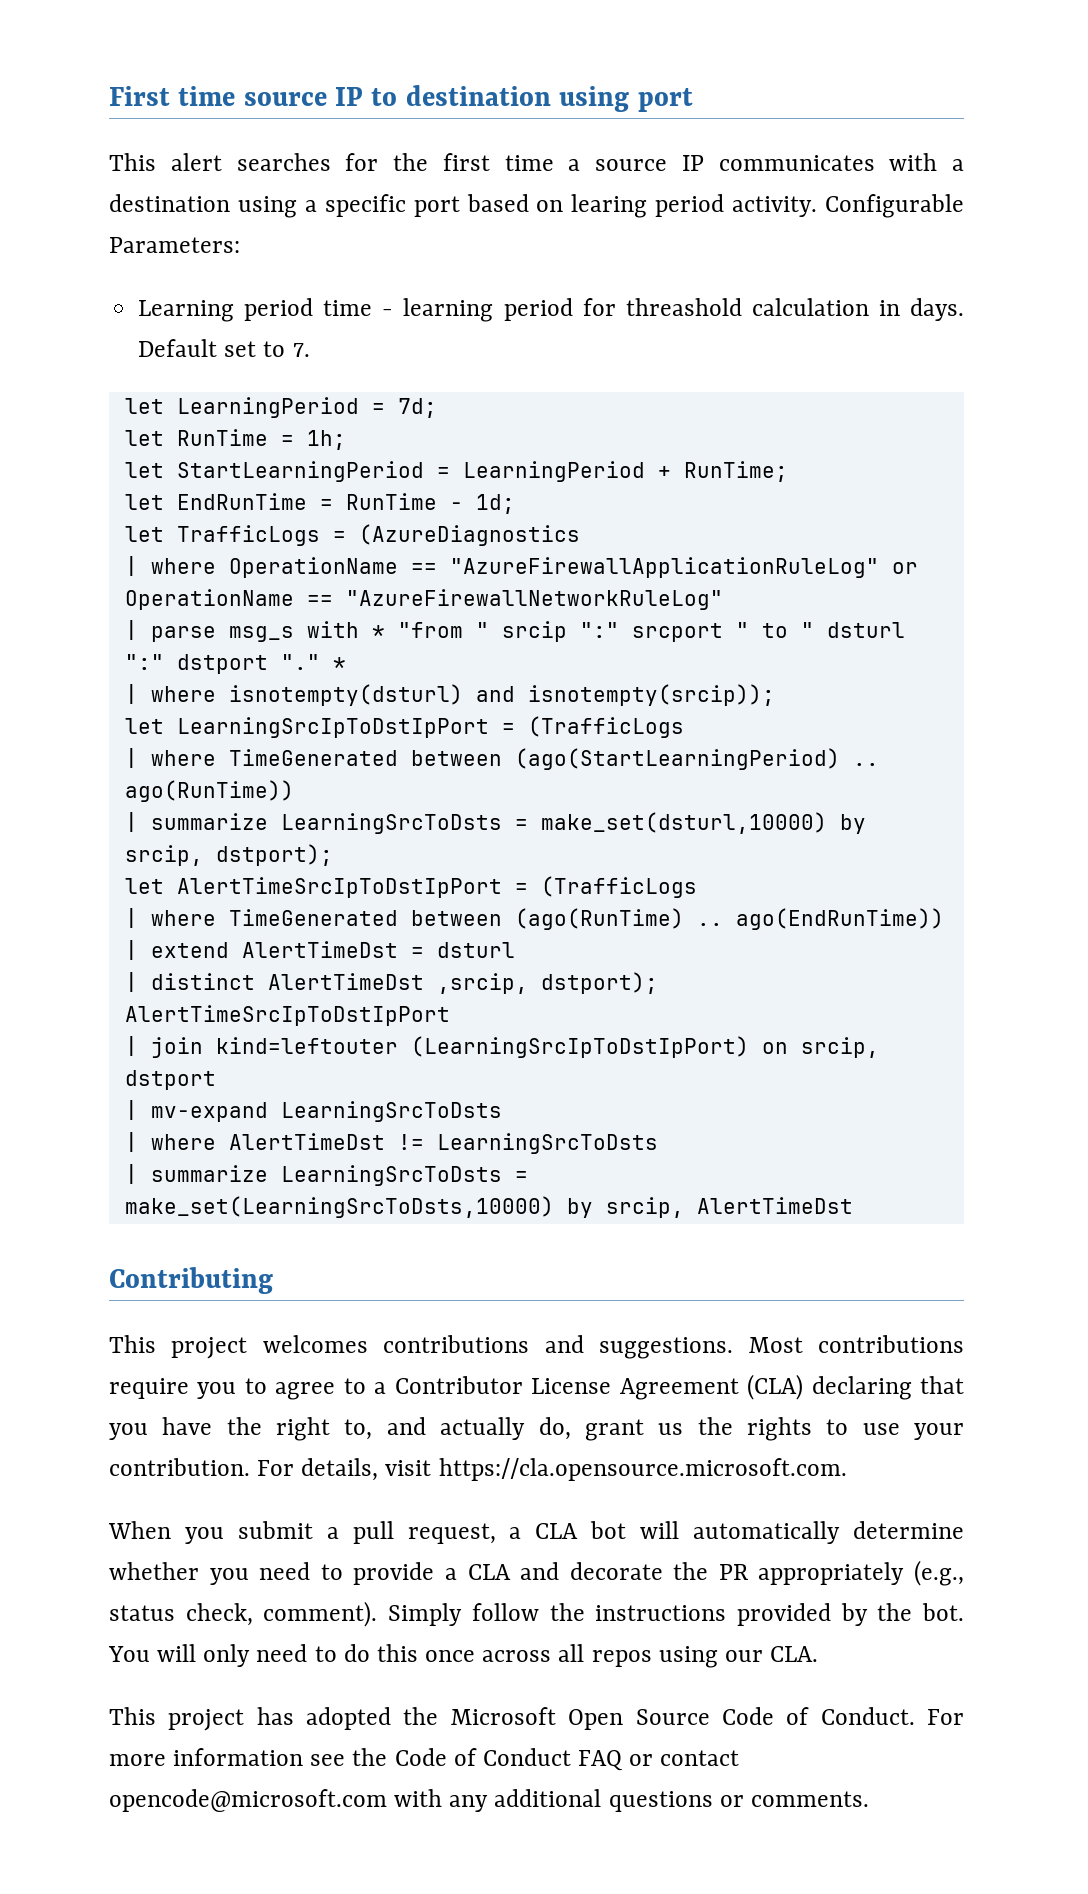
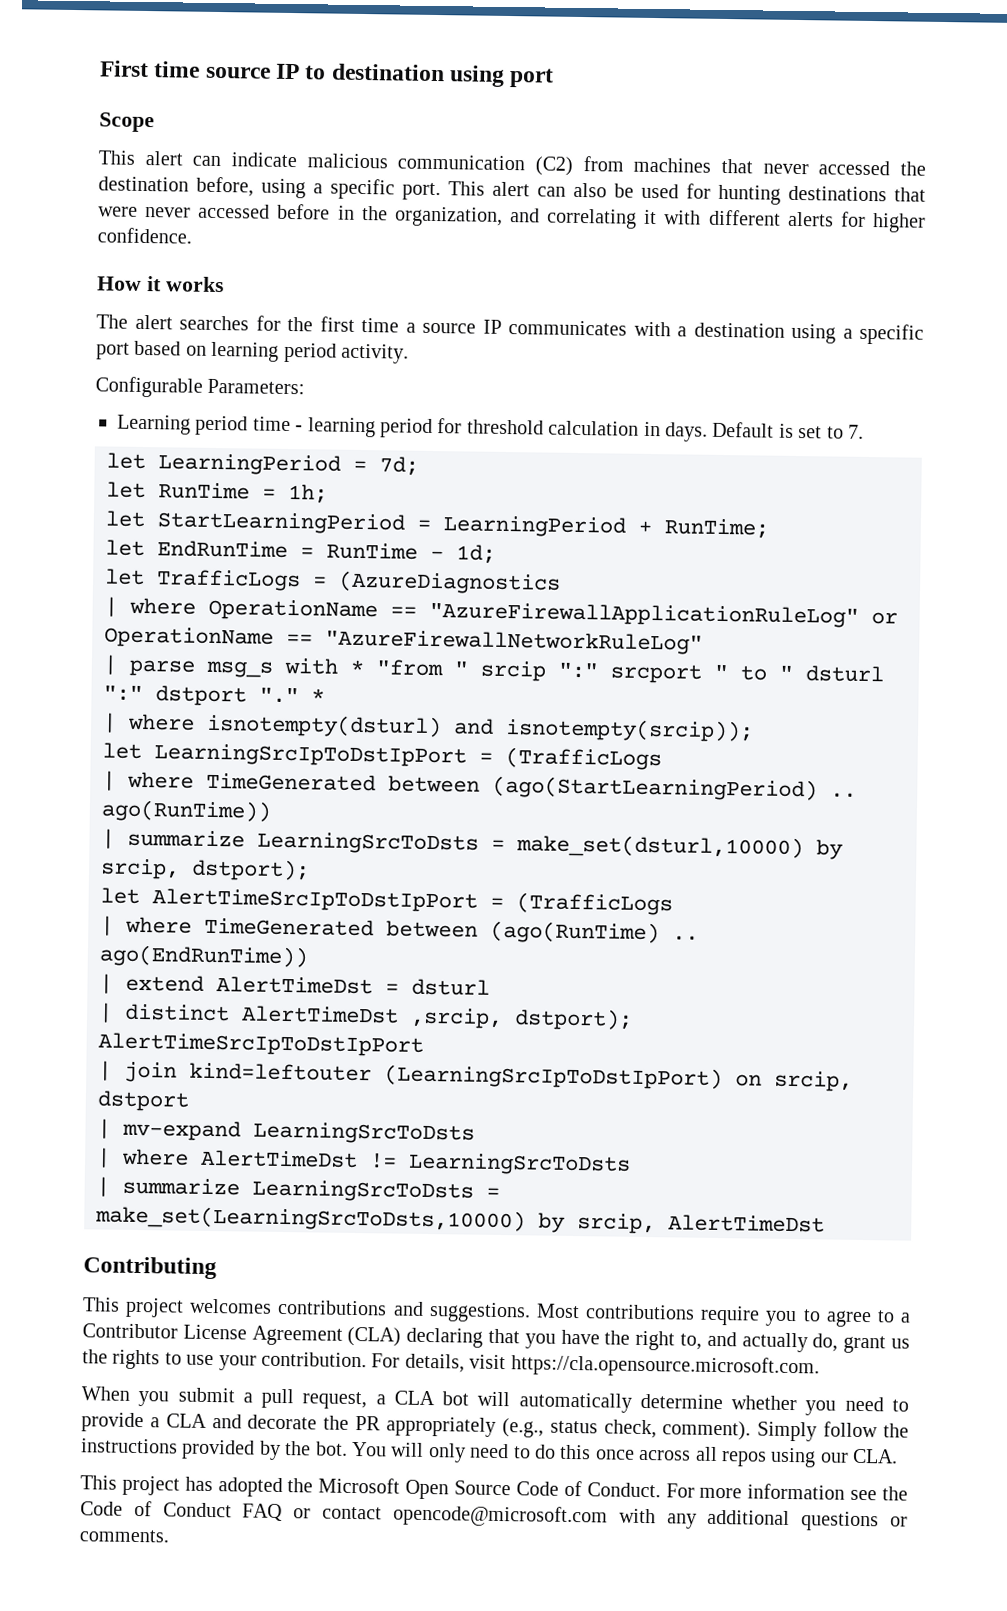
[109,153,222,171] // This alert -> [99,112,155,133] [98,150,926,176] [98,176,926,205] [98,203,926,233] [97,227,192,244] [97,276,224,293] [96,314,173,330] // Scope // This alert can indicate malicious communication (C2) from machines that never accessed the destination before, using a specific port. This alert can also be used for hunting destinations that were never accessed before in the organization, and correlating it with different alerts for higher confidence. // How it works // The alert
[571,194,648,218] learing -> [211,341,280,362] learning
(818, 206) none -> (409, 353) //
[625,298,742,316] threashold -> [466,419,544,435] threshold
(218, 348) none -> [778,423,794,438] is

